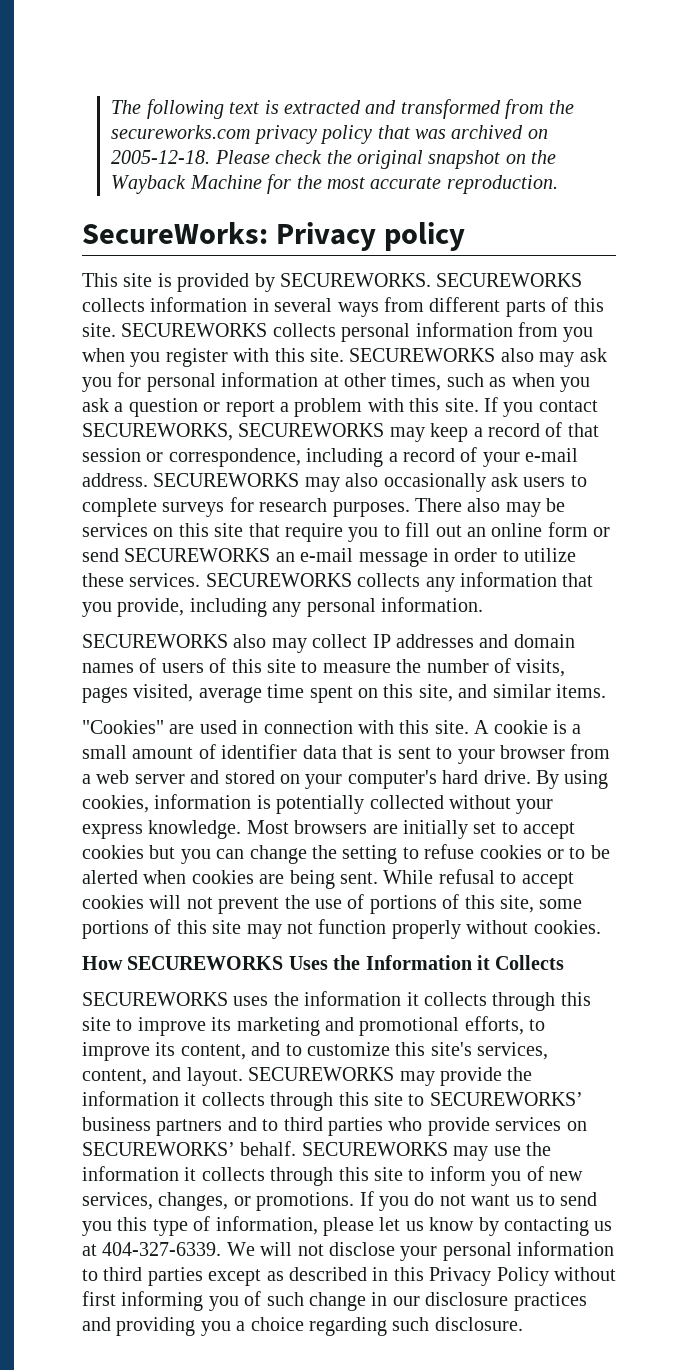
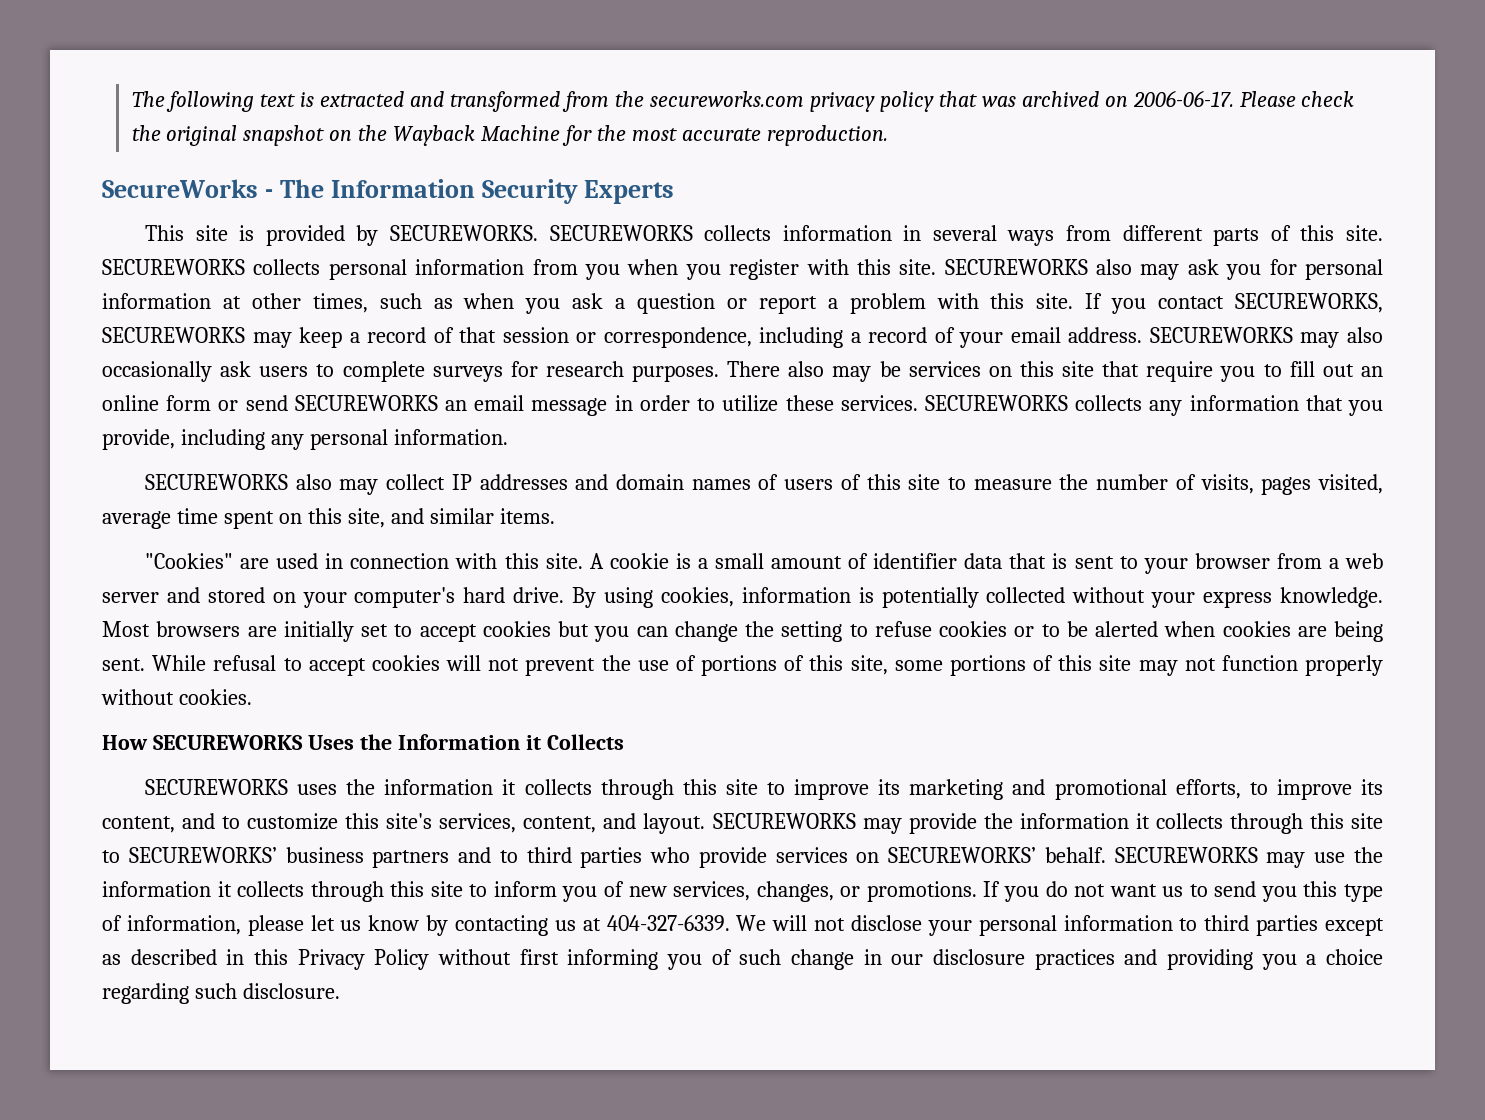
[111,150,211,164] 2005-12-18. -> [1132,90,1234,107] 2006-06-17.
[82,222,466,251] SecureWorks: Privacy policy -> [102,179,675,204] SecureWorks - The Information Security Experts
[525,448,579,462] e-mail -> [1010,327,1061,343] email
[300,548,354,562] e-mail -> [474,395,525,411] email

